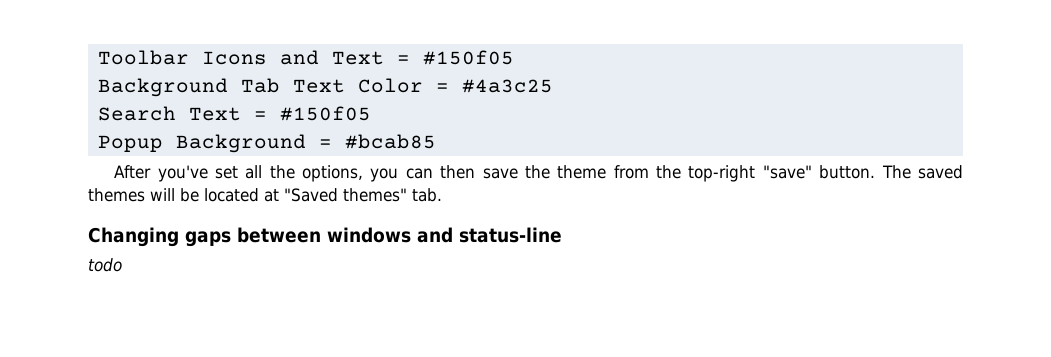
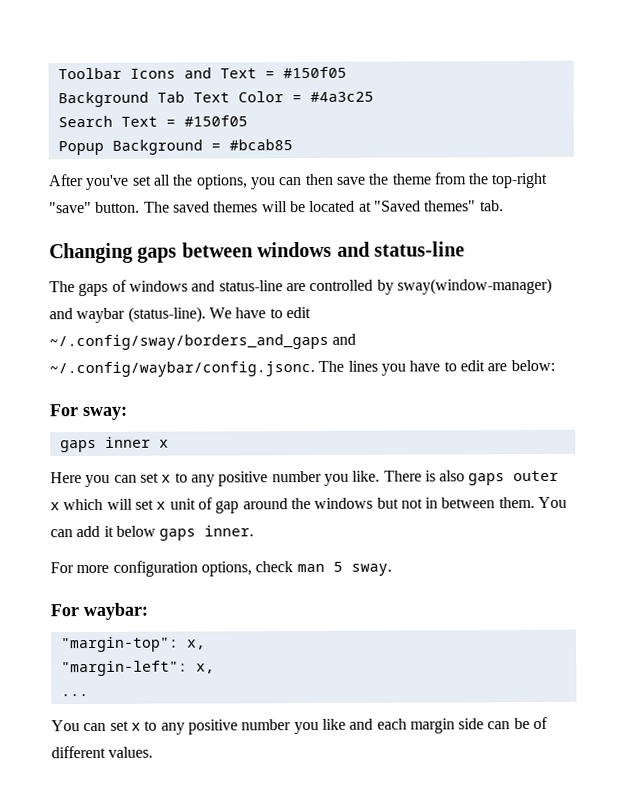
[88,258,122,272] todo -> [49,277,552,297] [49,306,311,324] [49,333,357,351] [49,359,555,378] [49,404,128,421] [59,436,169,453] [50,470,560,488] [50,496,568,514] [50,525,255,541] [50,560,392,577] [50,602,148,621] [60,636,206,653] [60,660,215,677] [60,694,89,697] [51,716,549,735] [51,745,154,759] The gaps of windows and status-line are controlled by sway(window-manager) and waybar (status-line). We have to edit ~/.config/sway/borders_and_gaps and ~/.config/waybar/config.jsonc. The lines you have to edit are below: // For sway: // gaps inner x // Here you can set x to any positive number you like. There is also gaps outer x which will set x unit of gap around the windows but not in between them. You can add it below gaps inner. // For more configuration options, check man 5 sway. // For waybar: // "margin-top": x, // "margin-left": x, // ... // You can set x to any positive number you like and each margin side can be of different values.

